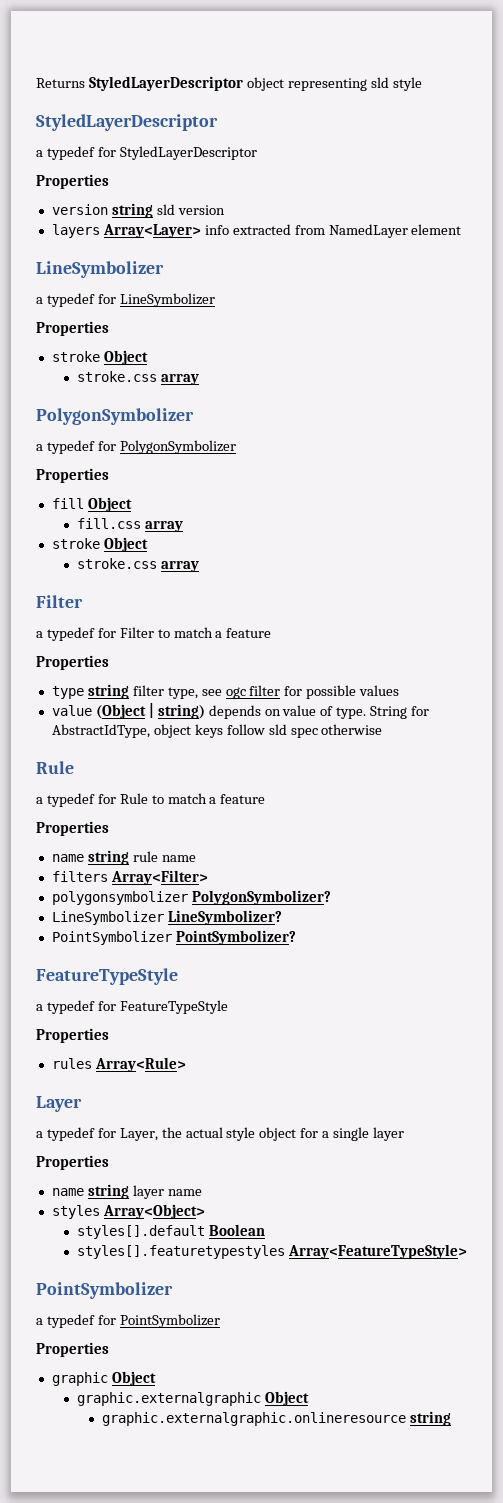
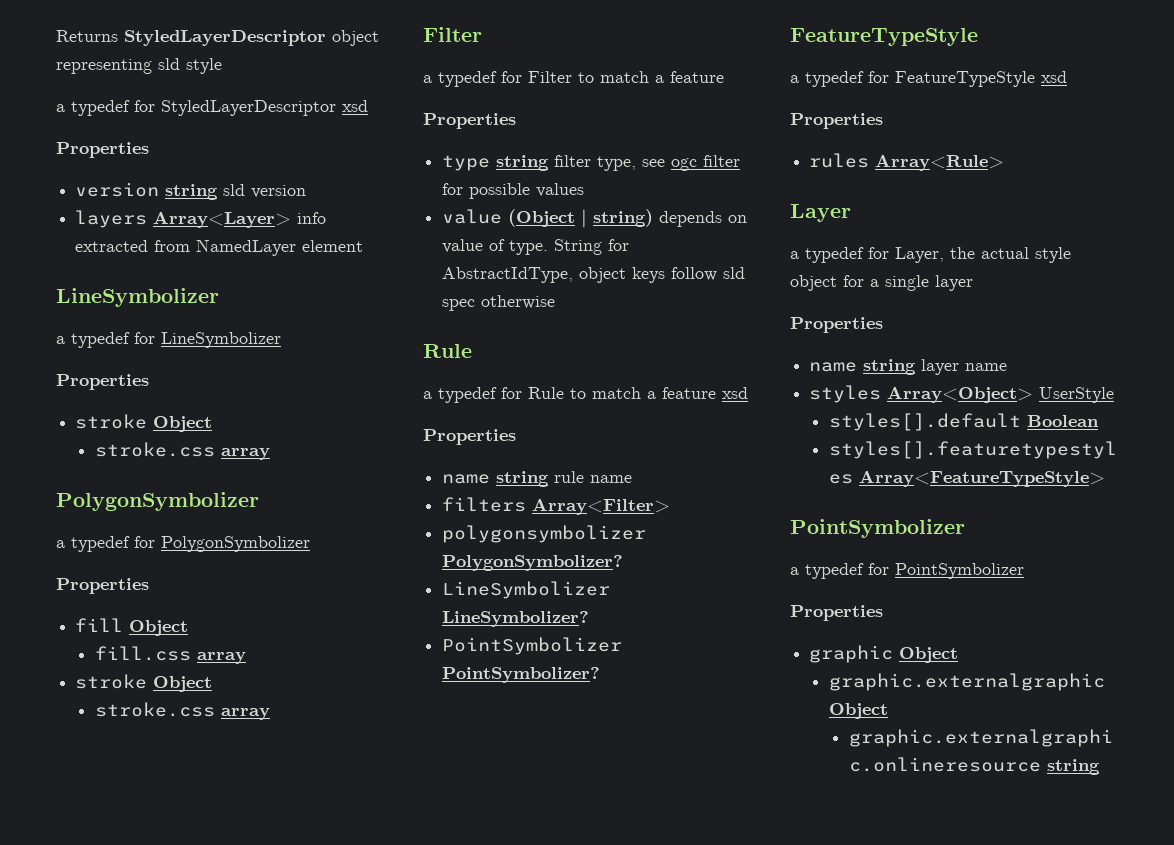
[36,114,218,131] // StyledLayerDescriptor -> (222, 66) none
(257, 153) none -> [342,100,368,112] xsd
(266, 799) none -> [722,387,748,399] xsd
(228, 1007) none -> [1041,71,1067,83] xsd
(205, 1211) none -> [1039,387,1115,403] UserStyle

